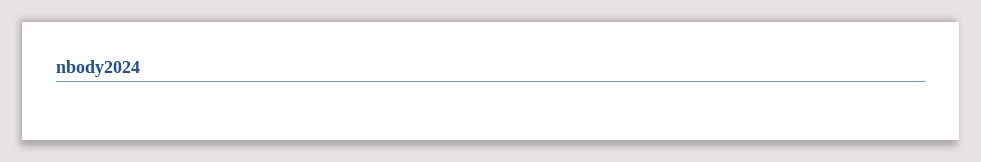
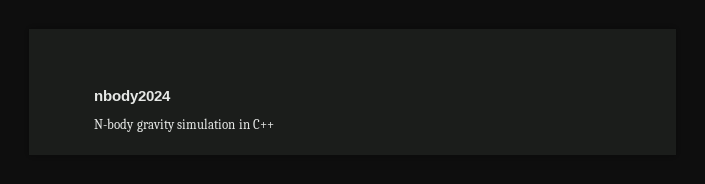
(140, 68) none -> [94,118,275,132] // N-body gravity simulation in C++

